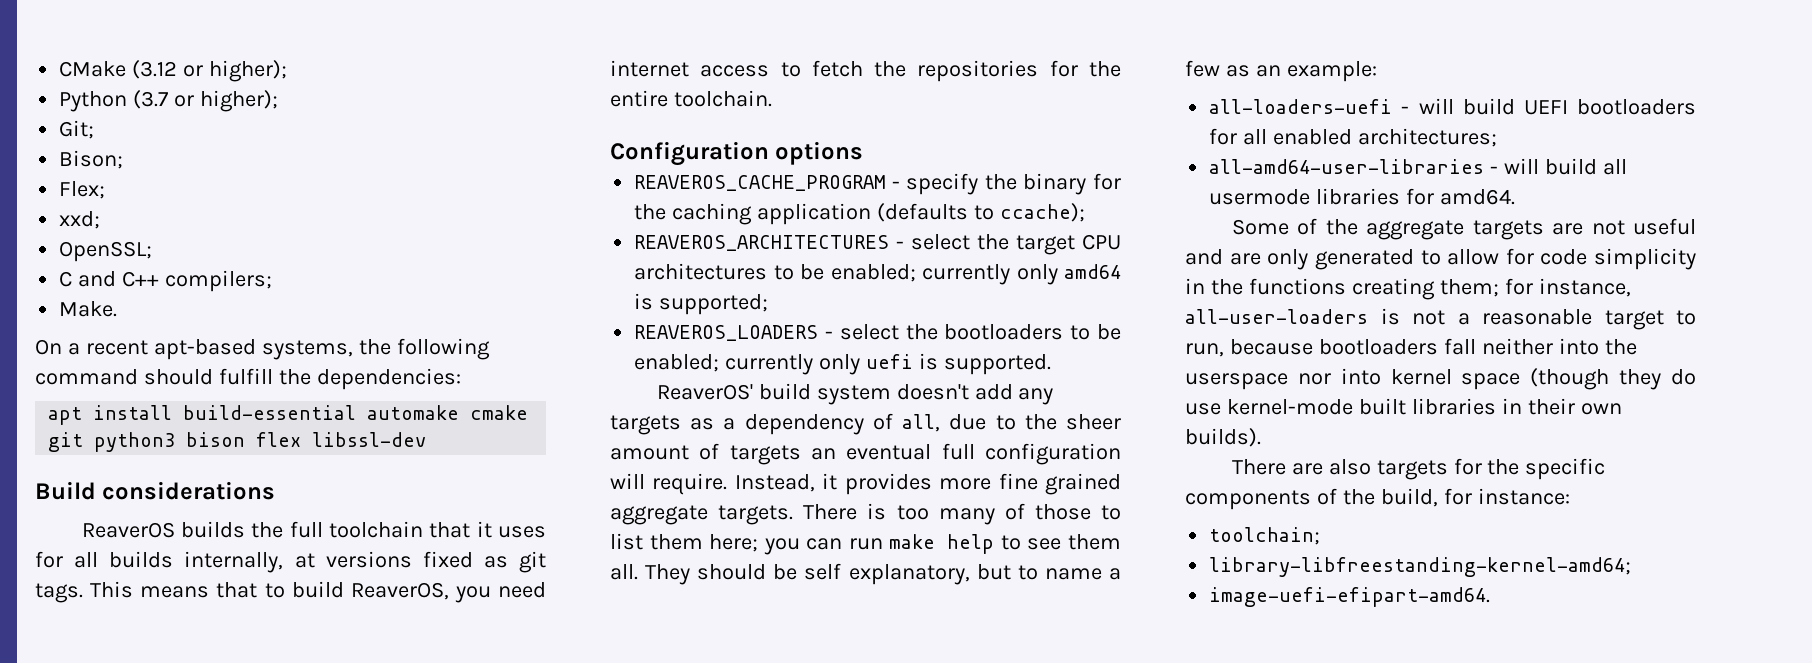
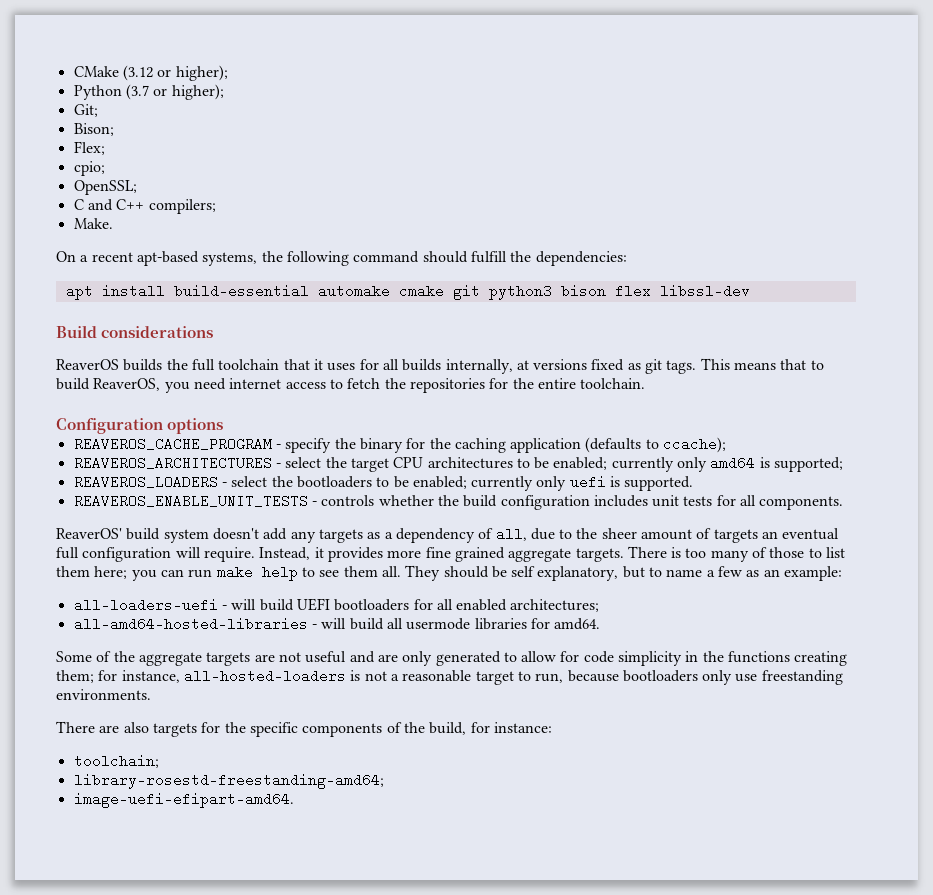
[59,211,101,229] xxd; -> [73,161,105,176] cpio;
(1051, 364) none -> [73,494,844,510] // REAVEROS_ENABLE_UNIT_TESTS - controls whether the build configuration includes unit tests for all components.
[1209,159,1485,174] all-amd64-user-libraries -> [73,617,308,631] all-amd64-hosted-libraries
[1185,309,1368,324] all-user-loaders -> [183,669,346,683] all-hosted-loaders
[1443,338,1637,355] [1185,368,1696,390] [1185,398,1622,415] [1185,428,1261,447] fall neither into the userspace nor into kernel space (though they do use kernel-mode built libraries in their own builds). -> [702,670,843,685] [56,689,151,700] only use freestanding environments.
[1209,557,1632,577] library-libfreestanding-kernel-amd64; -> [73,773,384,789] library-rosestd-freestanding-amd64;

